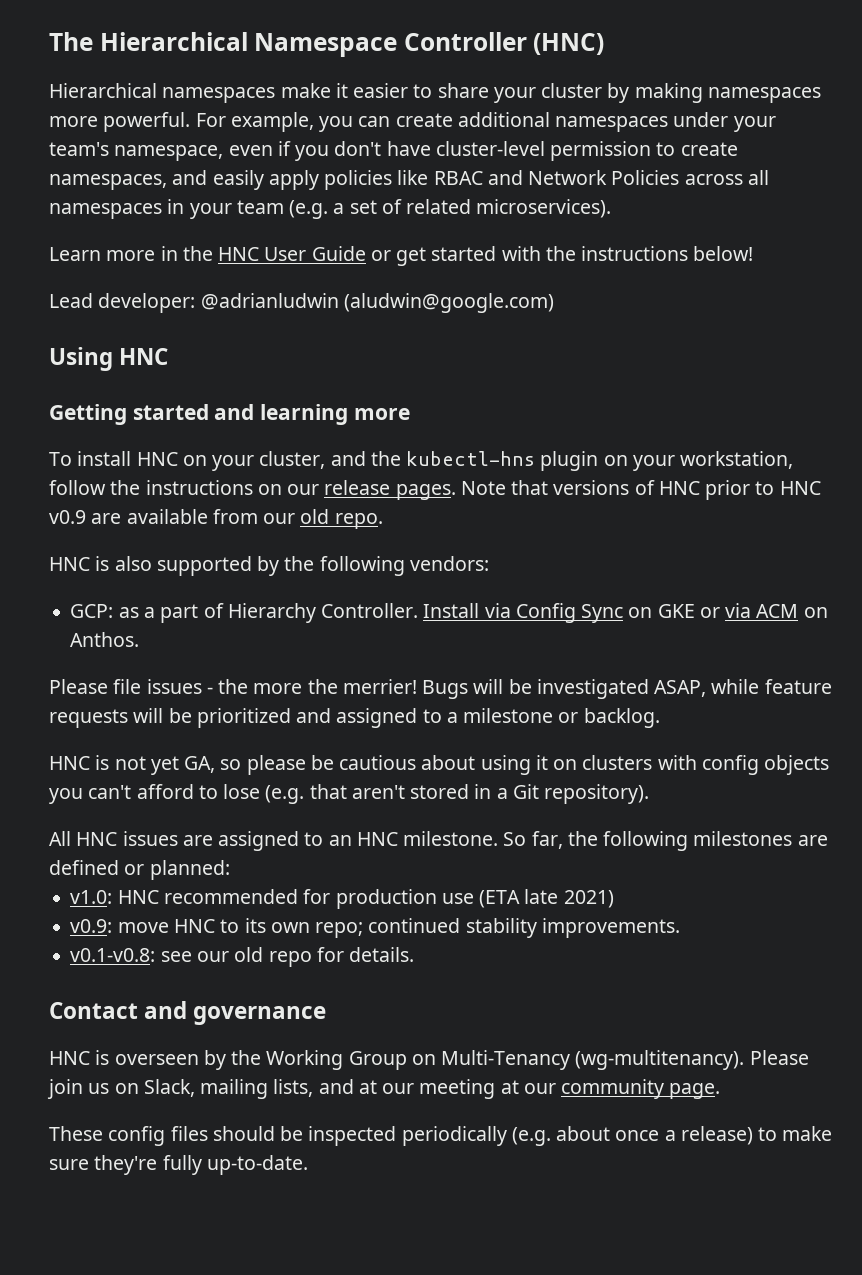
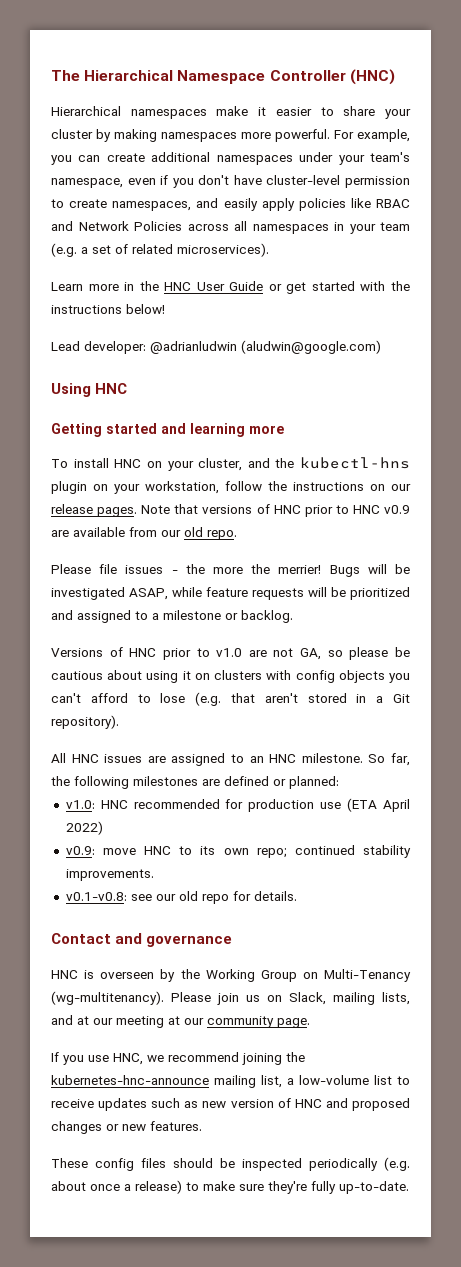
[49,556,489,576] [70,603,828,623] [70,632,140,647] // HNC is also supported by the following vendors: // GCP: as a part of Hierarchy Controller. Install via Config Sync on GKE or via ACM on Anthos. -> (237, 535) none
[49,755,179,775] HNC is not yet -> [51,647,294,660] Versions of HNC prior to v1.0 are not
[524,889,614,908] late 2021) -> [383,799,410,812] [65,821,103,835] April 2022)
(721, 1091) none -> [51,1052,305,1065] [51,1075,410,1088] [51,1098,410,1111] [51,1121,202,1134] // If you use HNC, we recommend joining the kubernetes-hnc-announce mailing list, a low-volume list to receive updates such as new version of HNC and proposed changes or new features.

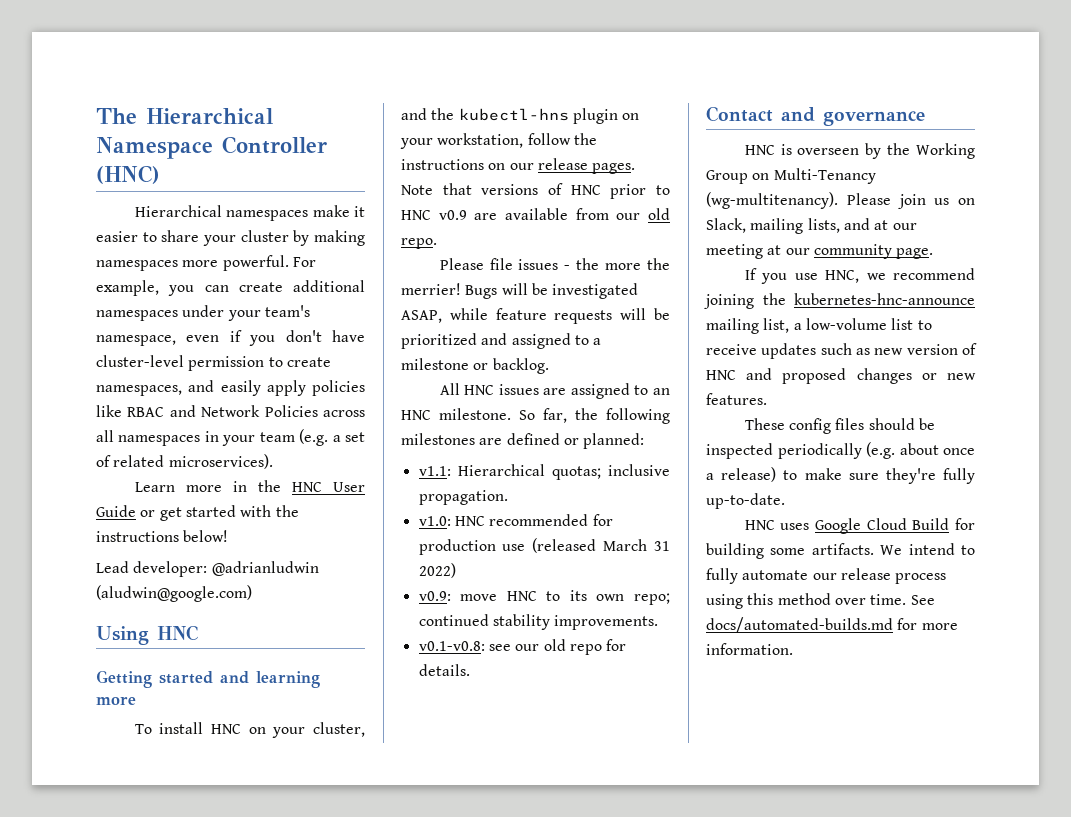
[51,647,410,660] [51,670,411,683] [51,692,411,706] [51,715,119,729] // Versions of HNC prior to v1.0 are not GA, so please be cautious about using it on clusters with config objects you can't afford to lose (e.g. that aren't stored in a Git repository). -> (549, 366) none
(339, 782) none -> [418,464,670,480] [418,490,508,505] // v1.1: Hierarchical quotas; inclusive propagation.
[347,798,410,812] (ETA April -> [532,538,670,553] (released March 31
(409, 1187) none -> [744,518,975,534] [706,543,975,559] [706,568,947,584] [706,593,935,609] [706,617,958,633] [706,643,793,655] // HNC uses Google Cloud Build for building some artifacts. We intend to fully automate our release process using this method over time. See docs/automated-builds.md for more information.

